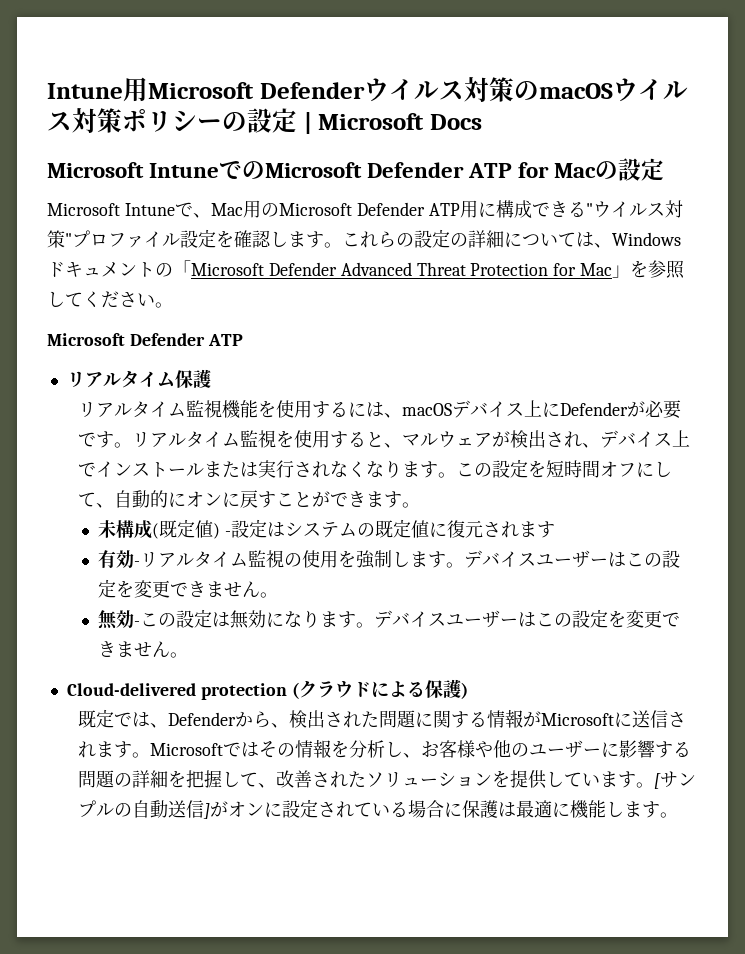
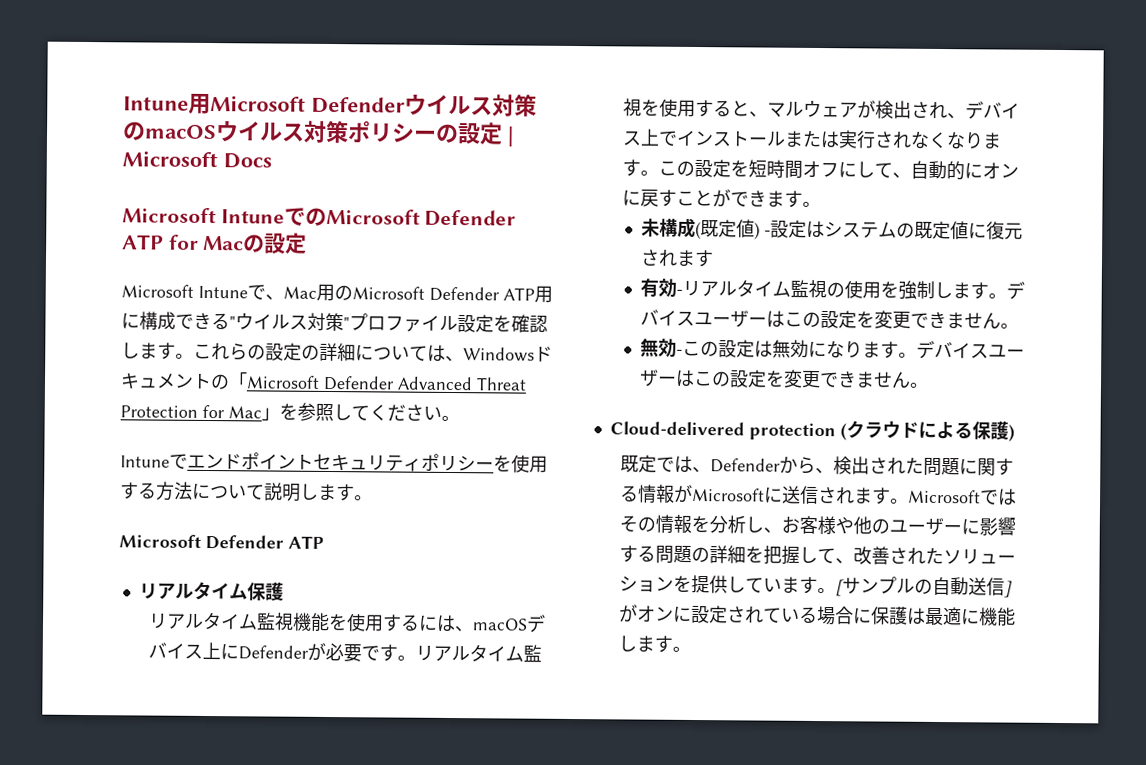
(173, 305) none -> [120,452,548,473] [120,481,373,502] // Intuneでエンドポイントセキュリティポリシーを使用する方法について説明します。

